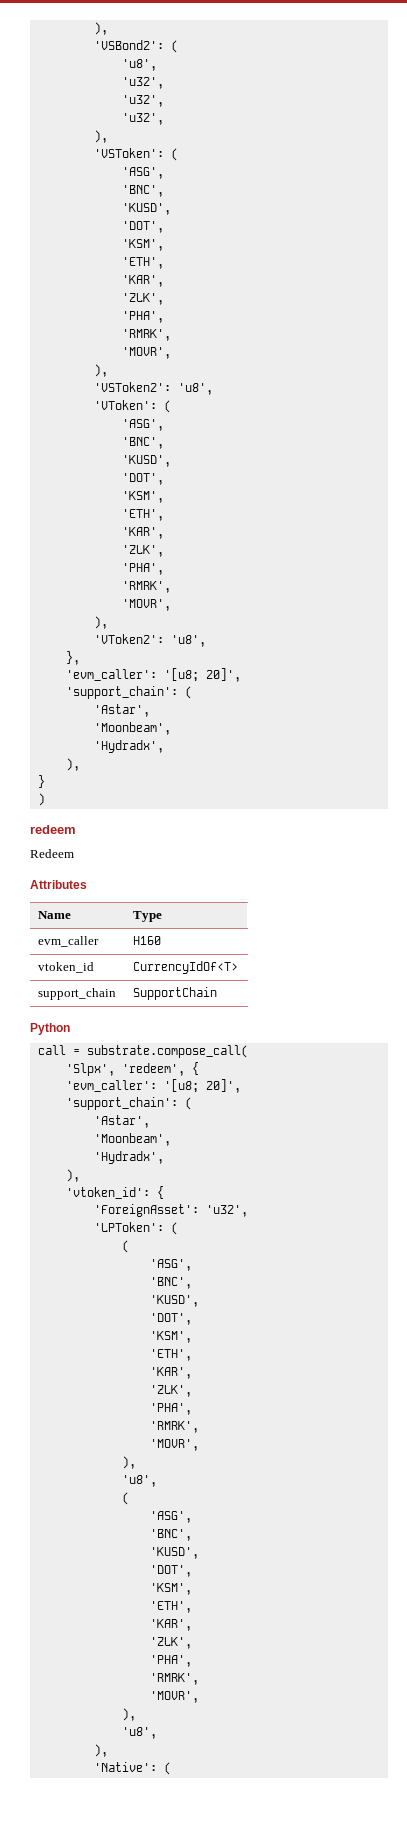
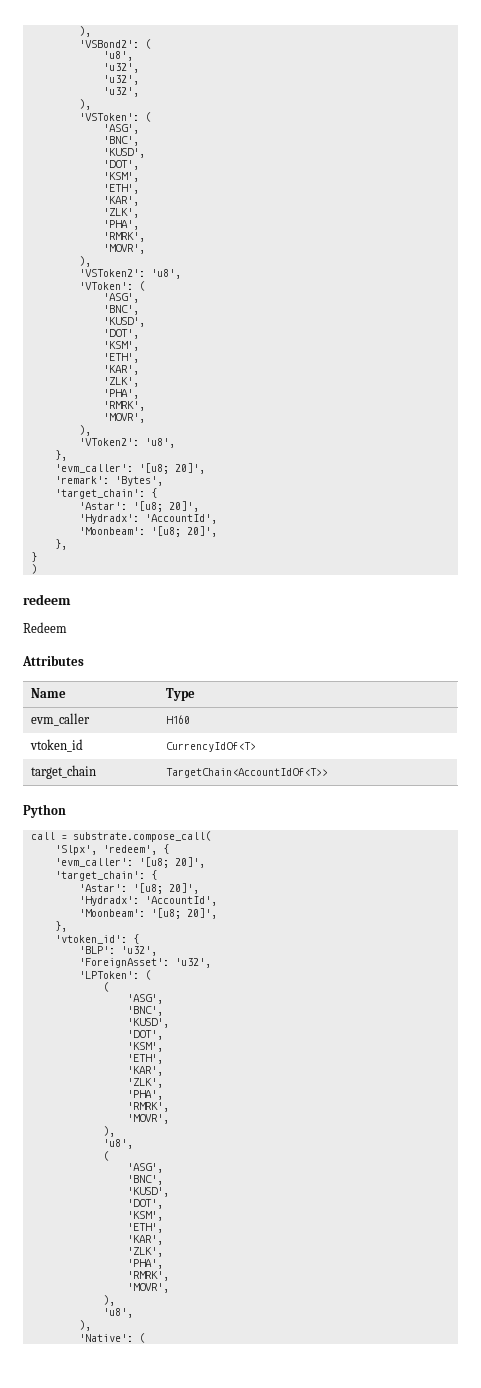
[65,686,192,699] [93,704,150,717] [93,722,171,735] [93,740,164,753] [65,758,80,771] 'support_chain': ( // 'Astar', // 'Moonbeam', // 'Hydradx', // ), -> [54,476,163,486] [54,488,157,499] [78,501,199,512] [78,514,217,524] [78,526,217,537] [54,539,67,550] 'remark': 'Bytes', // 'target_chain': { // 'Astar': '[u8; 20]', // 'Hydradx': 'AccountId', // 'Moonbeam': '[u8; 20]', // },
[38,988,117,1000] [133,987,218,1000] support_chain | SupportChain -> [30,765,96,779] [165,768,328,778] target_chain | TargetChain<AccountIdOf<T>>
[65,1097,192,1110] [93,1115,150,1128] [93,1133,171,1146] [93,1151,164,1164] [65,1169,80,1182] 'support_chain': ( // 'Astar', // 'Moonbeam', // 'Hydradx', // ), -> [54,870,157,881] [78,883,199,894] [78,896,217,906] [78,908,217,919] [54,921,67,932] 'target_chain': { // 'Astar': '[u8; 20]', // 'Hydradx': 'AccountId', // 'Moonbeam': '[u8; 20]', // },
(164, 1192) none -> [78,946,157,956] // 'BLP': 'u32',

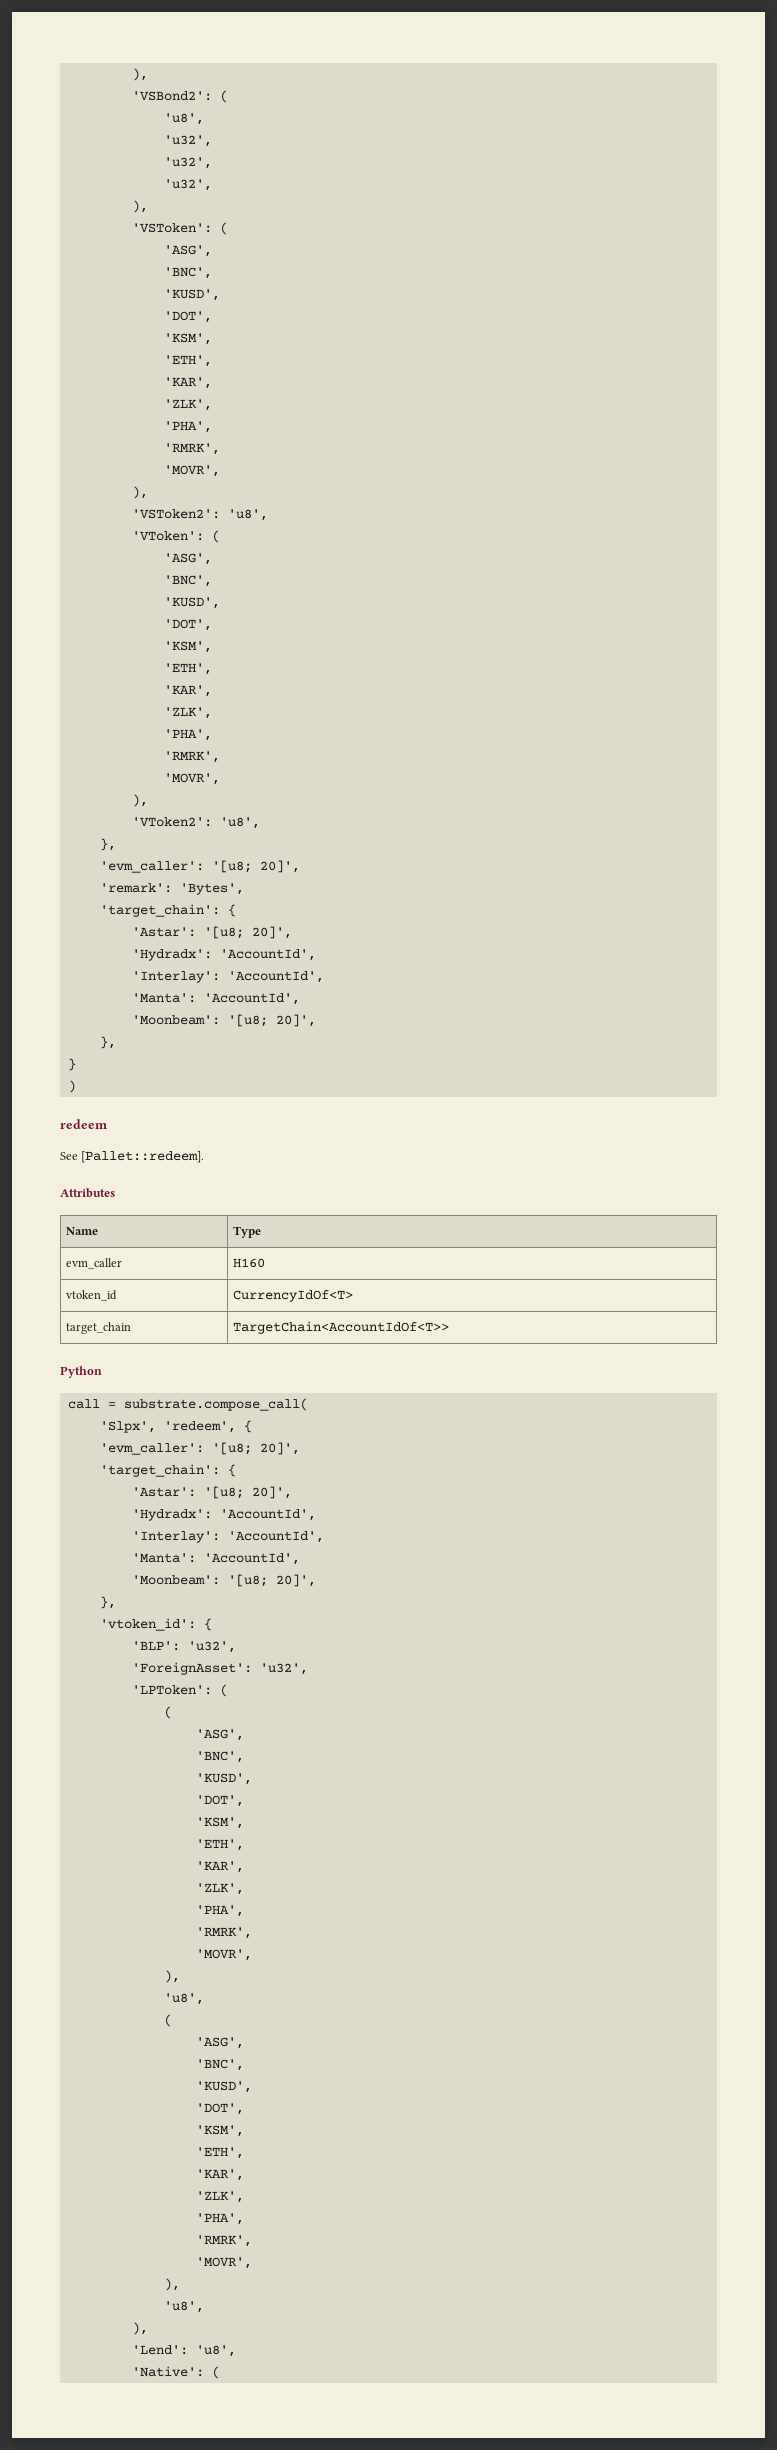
(217, 519) none -> [131,971,324,983] [131,993,300,1005] // 'Interlay': 'AccountId', // 'Manta': 'AccountId',
[23,622,67,633] Redeem -> [60,1151,205,1163] See [Pallet::redeem].
(217, 901) none -> [131,1531,324,1543] [131,1553,300,1565] // 'Interlay': 'AccountId', // 'Manta': 'AccountId',
(91, 1325) none -> [131,2345,236,2357] // 'Lend': 'u8',

